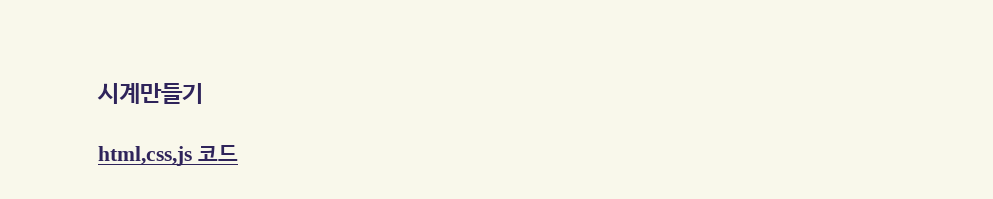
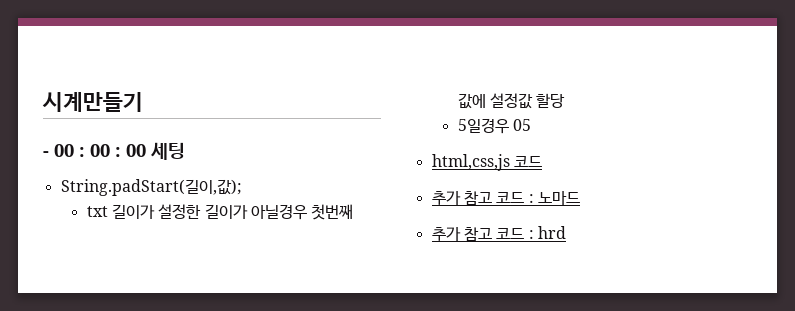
[98,145,238,166] html,css,js 코드 -> [43,142,185,160] [60,179,242,196] [86,204,354,220] [457,93,566,109] [457,118,532,134] [431,154,542,171] [431,191,580,205] [431,226,566,241] - 00 : 00 : 00 세팅 // String.padStart(길이,값); // txt 길이가 설정한 길이가 아닐경우 첫번째 값에 설정값 할당 // 5일경우 05 // html,css,js 코드 // 추가 참고 코드 : 노마드 // 추가 참고 코드 : hrd

